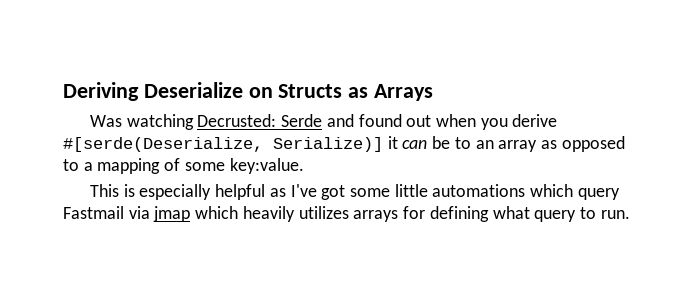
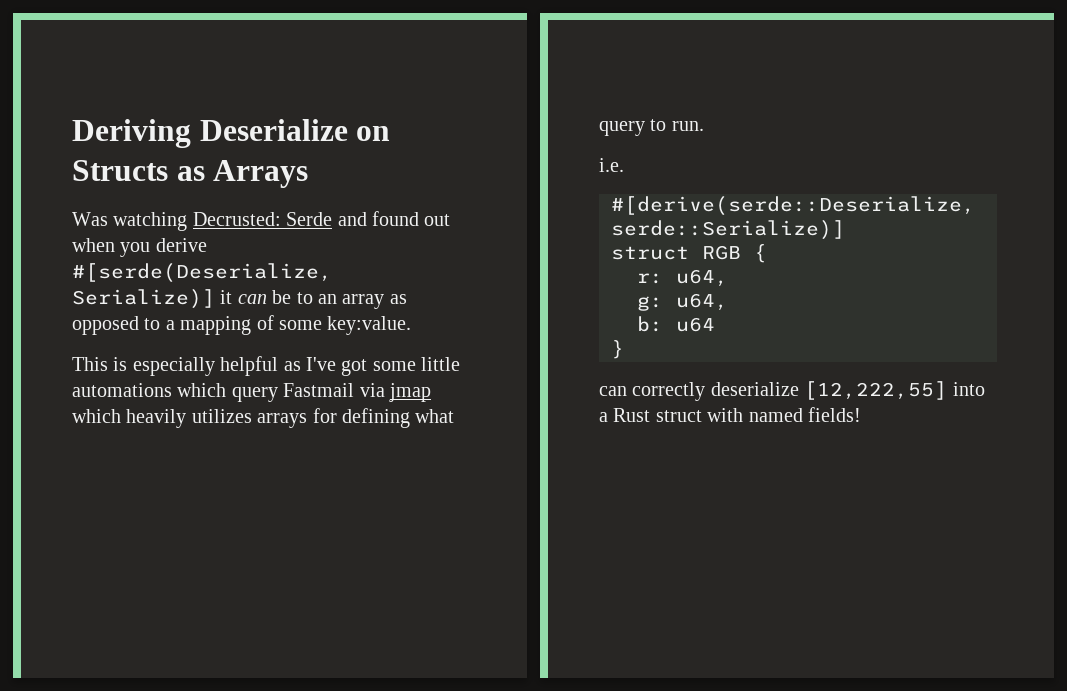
(630, 214) none -> [599,158,624,172] [611,196,975,216] [611,220,845,240] [611,244,767,263] [637,269,728,287] [637,293,728,311] [637,316,715,332] [611,340,624,359] [599,381,985,401] [599,407,861,422] // i.e. // #[derive(serde::Deserialize, serde::Serialize)] // struct RGB { // r: u64, // g: u64, // b: u64 // } // can correctly deserialize [12,222,55] into a Rust struct with named fields!

